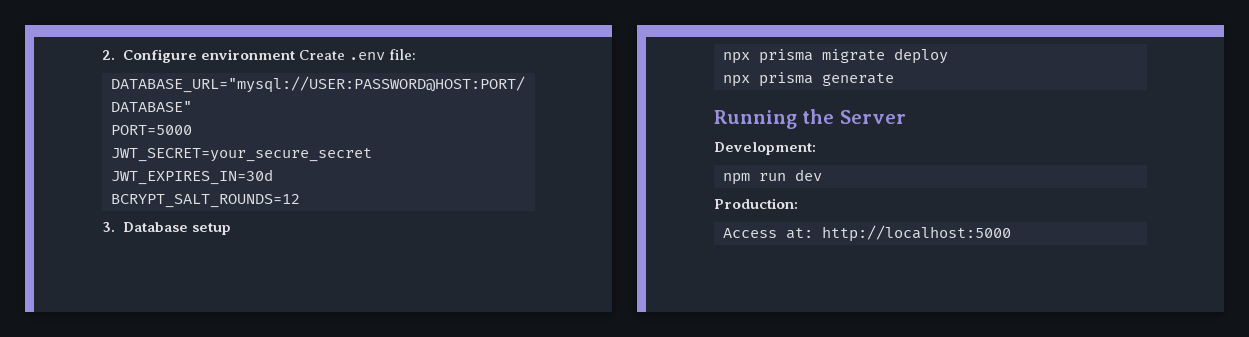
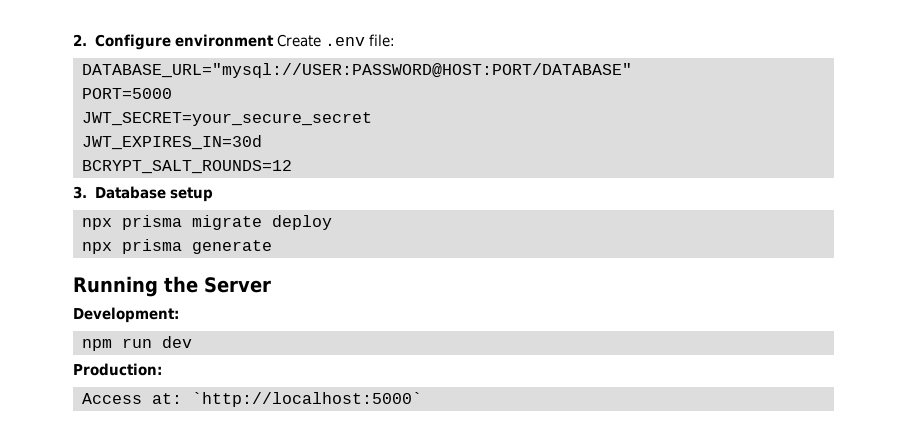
[822,225,1011,242] http://localhost:5000 -> [192,392,422,407] `http://localhost:5000`

